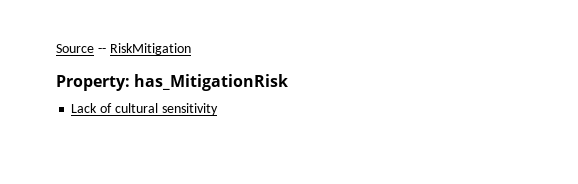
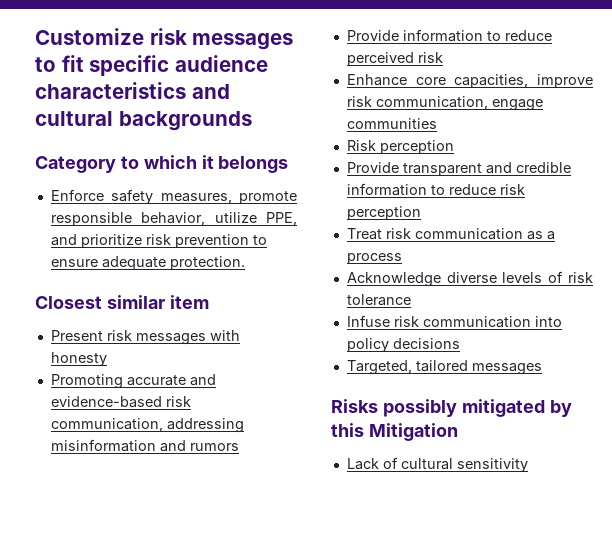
[56,43,191,55] [56,74,289,91] Source -- RiskMitigation // Property: has_MitigationRisk -> [35,28,294,50] [35,55,268,76] [35,82,230,99] [35,111,252,131] [35,155,289,173] [50,189,297,204] [50,212,297,226] [50,234,267,248] [50,256,245,270] [35,295,209,309] [50,330,240,345] [50,352,107,366] [50,374,216,389] [50,396,191,408] [50,418,244,433] [50,439,239,452] [346,29,552,42] [346,52,443,66] [346,74,593,88] [346,96,543,111] [346,118,437,129] [346,140,454,154] [346,162,571,176] [346,183,525,196] [346,206,421,220] [346,228,555,240] [346,253,402,264] [346,271,593,287] [346,294,411,306] [346,315,562,328] [346,338,460,352] [346,360,542,375] [331,399,572,417] [331,423,458,441] Customize risk messages to fit specific audience characteristics and cultural backgrounds // Category to which it belongs // Enforce safety measures, promote responsible behavior, utilize PPE, and prioritize risk prevention to ensure adequate protection. // Closest similar item // Present risk messages with honesty // Promoting accurate and evidence-based risk communication, addressing misinformation and rumors // Provide information to reduce perceived risk // Enhance core capacities, improve risk communication, engage communities // Risk perception // Provide transparent and credible information to reduce risk perception // Treat risk communication as a process // Acknowledge diverse levels of risk tolerance // Infuse risk communication into policy decisions // Targeted, tailored messages // Risks possibly mitigated by this Mitigation

